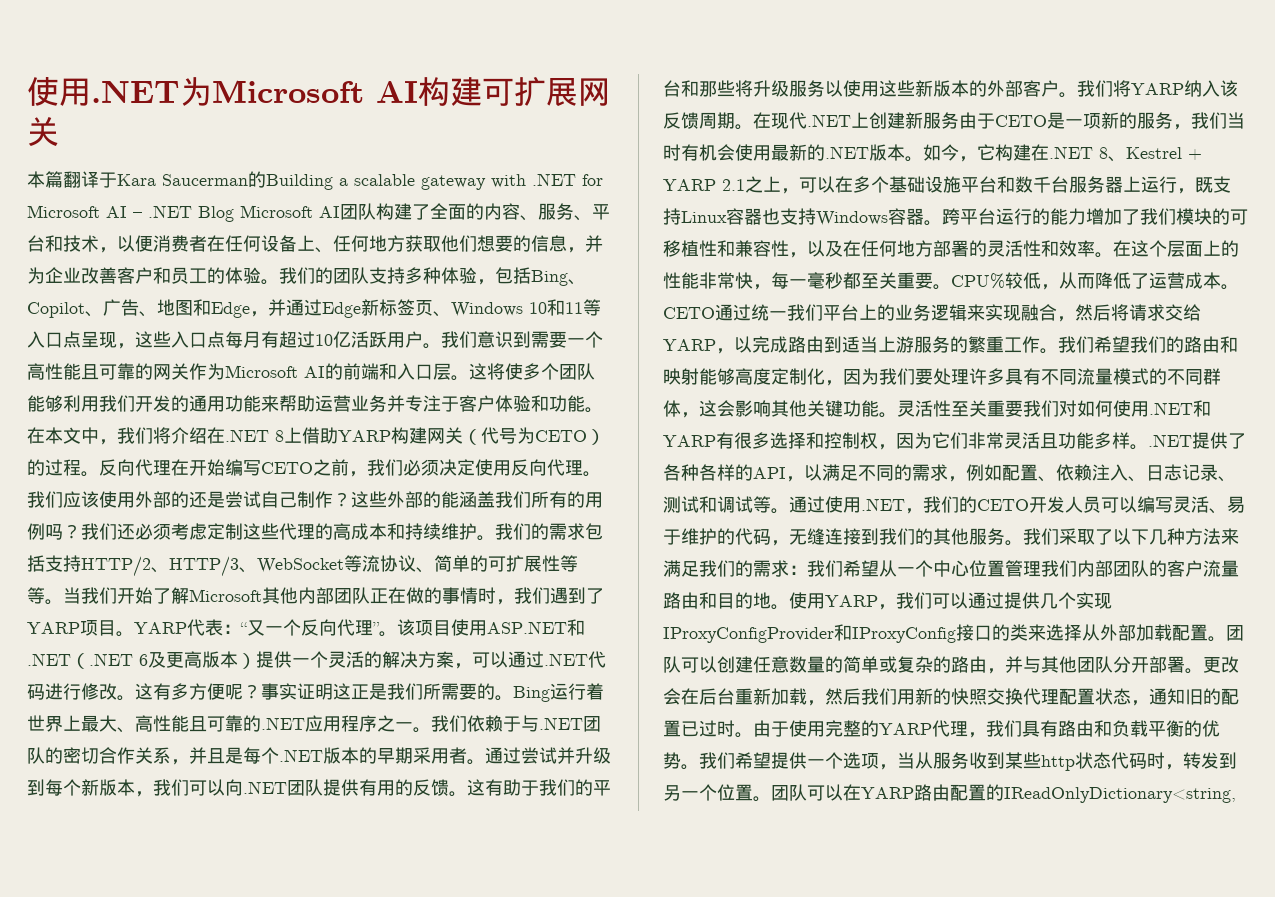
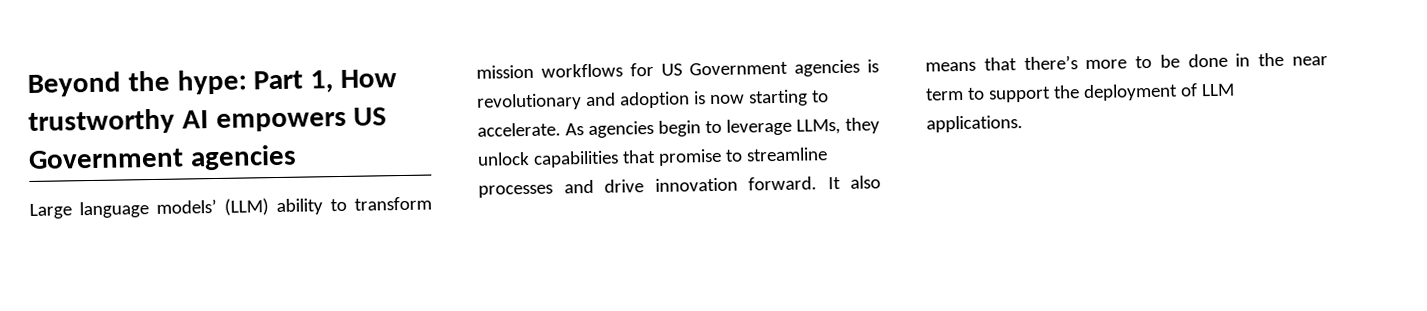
[27,77,610,106] [27,117,59,146] [27,171,603,190] [27,203,610,222] [27,235,603,253] [27,267,586,286] [27,299,601,318] [27,331,603,349] [27,363,595,381] [27,395,603,413] [27,427,605,445] [27,459,601,477] [27,491,603,508] [27,523,603,541] [27,555,578,577] [27,587,604,605] [27,619,585,637] [27,651,606,669] [27,683,604,702] [27,715,601,733] [27,747,611,765] [27,779,611,797] [663,80,1238,98] [663,112,1245,130] [663,144,1202,162] [663,176,1231,194] [663,208,1248,226] [663,240,1239,258] [663,272,1239,290] [663,304,1201,322] [663,336,1238,354] [663,368,1221,386] [663,400,1211,418] [663,432,1246,450] [663,464,1236,482] [663,496,1245,514] [663,528,1239,546] [663,560,1239,577] [663,592,1112,610] [663,624,1244,643] [663,656,1239,674] [663,688,1239,706] [663,720,1220,738] [663,752,1237,771] [663,784,1236,803] 使用.NET为Microsoft AI构建可扩展网关 // 本篇翻译于Kara Saucerman的Building a scalable gateway with .NET for Microsoft AI – .NET Blog Microsoft AI团队构建了全面的内容、服务、平台和技术，以便消费者在任何设备上、任何地方获取他们想要的信息，并为企业改善客户和员工的体验。我们的团队支持多种体验，包括Bing、Copilot、广告、地图和Edge，并通过Edge新标签页、Windows 10和11等入口点呈现，这些入口点每月有超过10亿活跃用户。我们意识到需要一个高性能且可靠的网关作为Microsoft AI的前端和入口层。这将使多个团队能够利用我们开发的通用功能来帮助运营业务并专注于客户体验和功能。在本文中，我们将介绍在.NET 8上借助YARP构建网关（代号为CETO）的过程。反向代理在开始编写CETO之前，我们必须决定使用反向代理。我们应该使用外部的还是尝试自己制作？这些外部的能涵盖我们所有的用例吗？我们还必须考虑定制这些代理的高成本和持续维护。我们的需求包括支持HTTP/2、HTTP/3、WebSocket等流协议、简单的可扩展性等等。当我们开始了解Microsoft其他内部团队正在做的事情时，我们遇到了YARP项目。YARP代表：“又一个反向代理”。该项目使用ASP.NET和.NET（.NET 6及更高版本）提供一个灵活的解决方案，可以通过.NET代码进行修改。这有多方便呢？事实证明这正是我们所需要的。Bing运行着世界上最大、高性能且可靠的.NET应用程序之一。我们依赖于与.NET团队的密切合作关系，并且是每个.NET版本的早期采用者。通过尝试并升级到每个新版本，我们可以向.NET团队提供有用的反馈。这有助于我们的平台和那些将升级服务以使用这些新版本的外部客户。我们将YARP纳入该反馈周期。在现代.NET上创建新服务由于CETO是一项新的服务，我们当时有机会使用最新的.NET版本。如今，它构建在.NET 8、Kestrel + YARP 2.1之上，可以在多个基础设施平台和数千台服务器上运行，既支持Linux容器也支持Windows容器。跨平台运行的能力增加了我们模块的可移植性和兼容性，以及在任何地方部署的灵活性和效率。在这个层面上的性能非常快，每一毫秒都至关重要。CPU%较低，从而降低了运营成本。CETO通过统一我们平台上的业务逻辑来实现融合，然后将请求交给YARP，以完成路由到适当上游服务的繁重工作。我们希望我们的路由和映射能够高度定制化，因为我们要处理许多具有不同流量模式的不同群体，这会影响其他关键功能。灵活性至关重要我们对如何使用.NET和YARP有很多选择和控制权，因为它们非常灵活且功能多样。.NET提供了各种各样的API，以满足不同的需求，例如配置、依赖注入、日志记录、测试和调试等。通过使用.NET，我们的CETO开发人员可以编写灵活、易于维护的代码，无缝连接到我们的其他服务。我们采取了以下几种方法来满足我们的需求：我们希望从一个中心位置管理我们内部团队的客户流量路由和目的地。使用YARP，我们可以通过提供几个实现IProxyConfigProvider和IProxyConfig接口的类来选择从外部加载配置。团队可以创建任意数量的简单或复杂的路由，并与其他团队分开部署。更改会在后台重新加载，然后我们用新的快照交换代理配置状态，通知旧的配置已过时。由于使用完整的YARP代理，我们具有路由和负载平衡的优势。我们希望提供一个选项，当从服务收到某些http状态代码时，转发到另一个位置。团队可以在YARP路由配置的IReadOnlyDictionary<string, -> [27,69,398,97] [28,107,388,135] [28,144,297,171] [29,196,432,219] [476,59,879,79] [476,89,829,111] [477,117,880,139] [477,147,828,168] [478,175,881,198] [925,52,1328,72] [925,83,1235,103] [926,115,1023,133] Beyond the hype: Part 1, How trustworthy AI empowers US Government agencies // Large language models’ (LLM) ability to transform mission workflows for US Government agencies is revolutionary and adoption is now starting to accelerate. As agencies begin to leverage LLMs, they unlock capabilities that promise to streamline processes and drive innovation forward. It also means that there’s more to be done in the near term to support the deployment of LLM applications.

